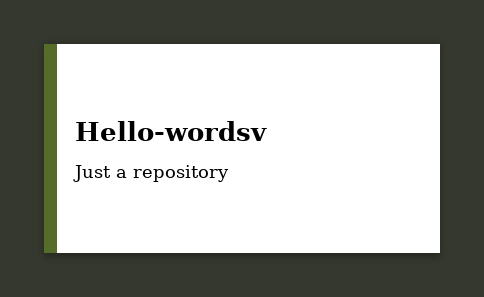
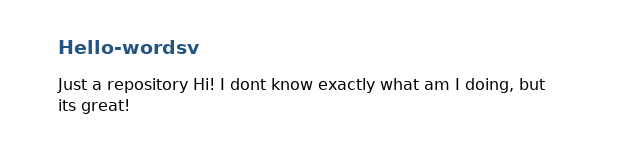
(229, 173) none -> [193,78,545,93] [58,99,130,114] Hi! I dont know exactly what am I doing, but its great!

